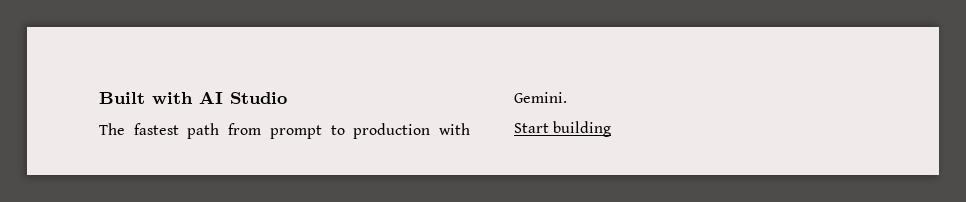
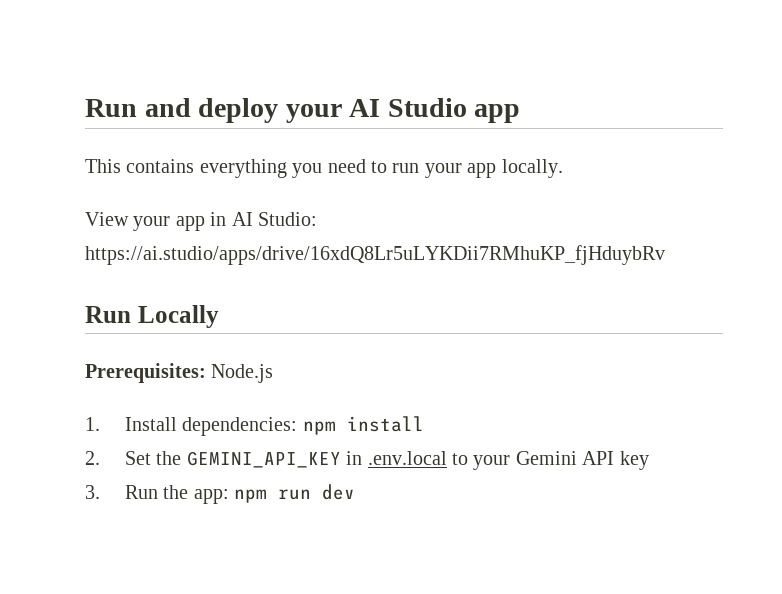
[99,91,287,104] [99,123,471,139] [514,92,567,103] [514,121,612,137] Built with AI Studio // The fastest path from prompt to production with Gemini. // Start building -> [85,98,521,123] [85,159,563,178] [85,212,317,231] [85,245,665,265] [85,305,219,328] [85,363,274,383] [85,416,424,436] [85,451,649,470] [85,484,356,504] Run and deploy your AI Studio app // This contains everything you need to run your app locally. // View your app in AI Studio: https://ai.studio/apps/drive/16xdQ8Lr5uLYKDii7RMhuKP_fjHduybRv // Run Locally // Prerequisites: Node.js // 1. Install dependencies: npm install // 2. Set the GEMINI_API_KEY in .env.local to your Gemini API key // 3. Run the app: npm run dev

